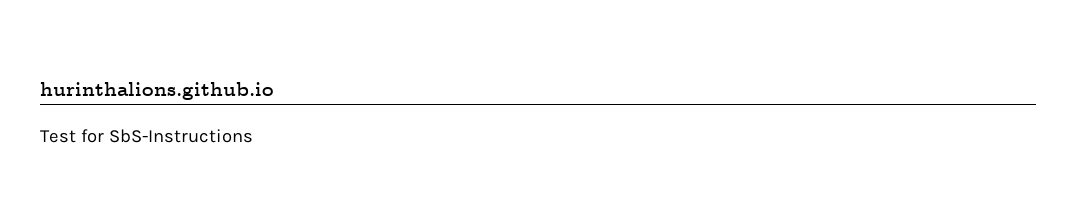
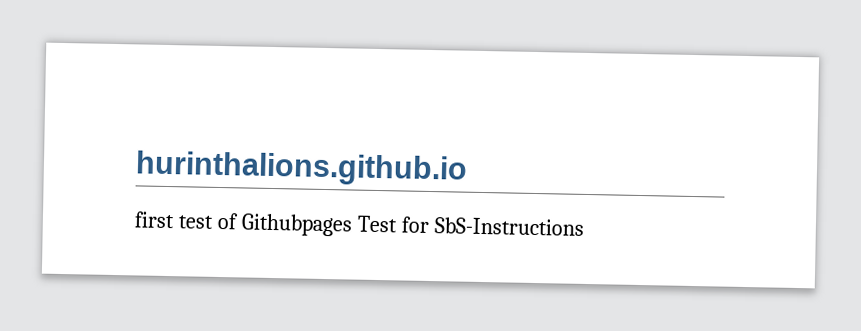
(274, 91) none -> [134,211,353,237] first test of Githubpages

